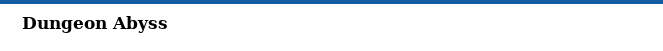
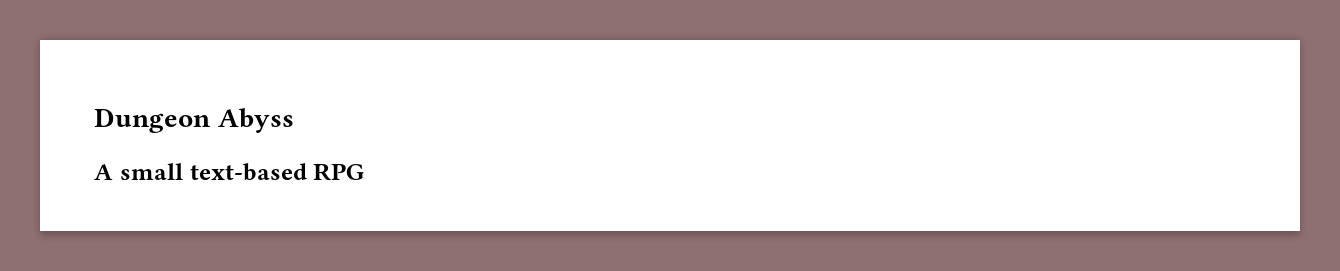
(168, 24) none -> [94,163,365,181] // A small text-based RPG

